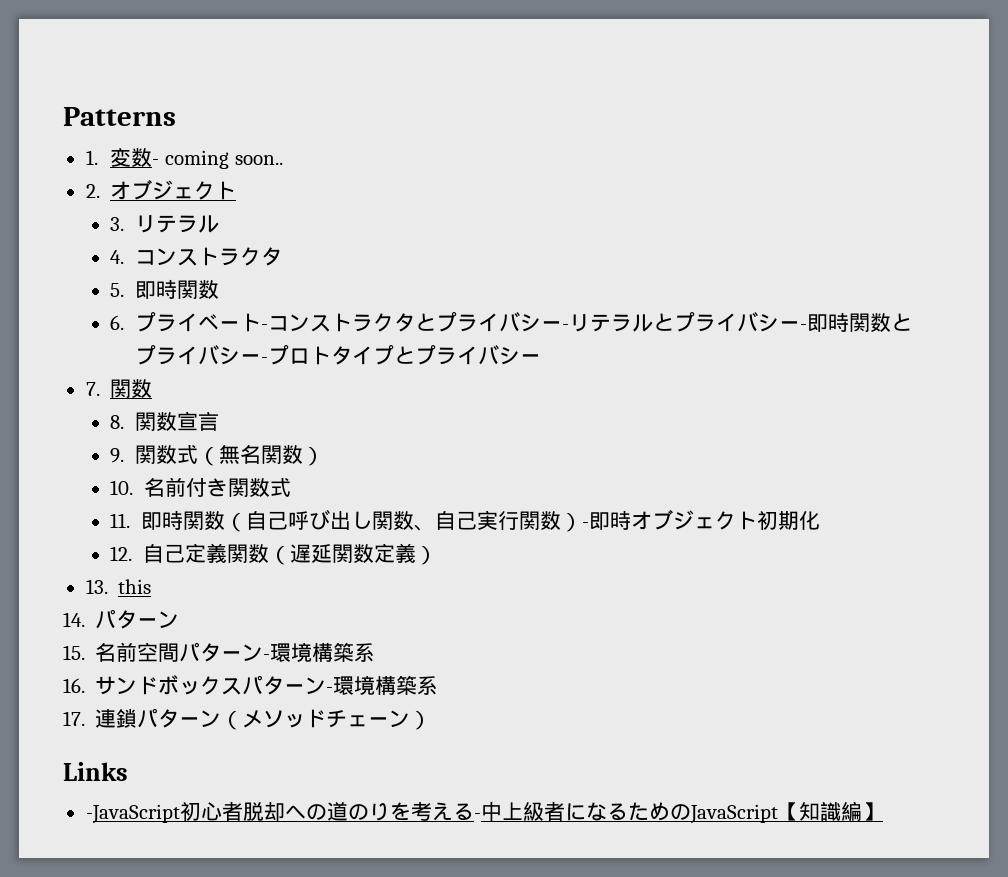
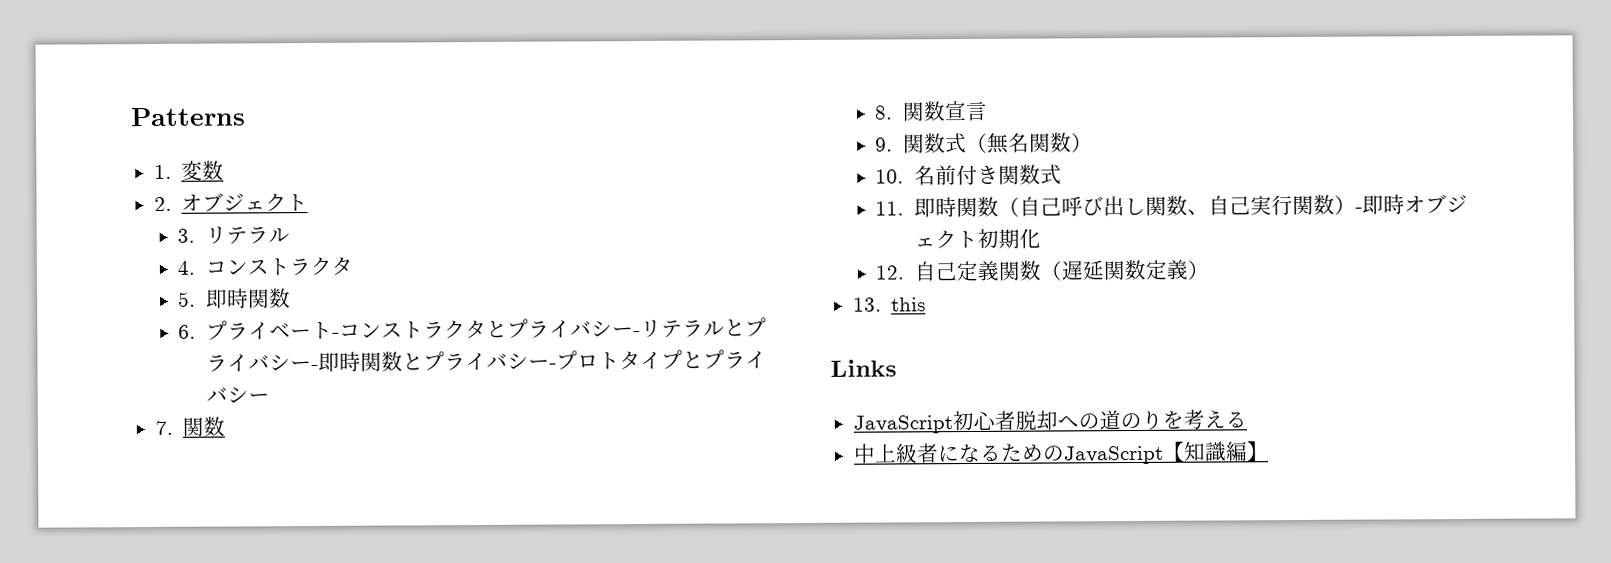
[152,150,283,169] - coming soon.. -> (224, 170) none
[63,609,180,629] [63,642,376,662] [63,675,439,695] [63,708,432,730] // 14.パターン // 15.名前空間パターン-環境構築系 // 16.サンドボックスパターン-環境構築系 // 17.連鎖パターン（メソッドチェーン） -> (926, 304) none
[85,804,180,824] -JavaScript -> [852,415,953,434] JavaScript
[473,813,481,819] - -> (1247, 420) //

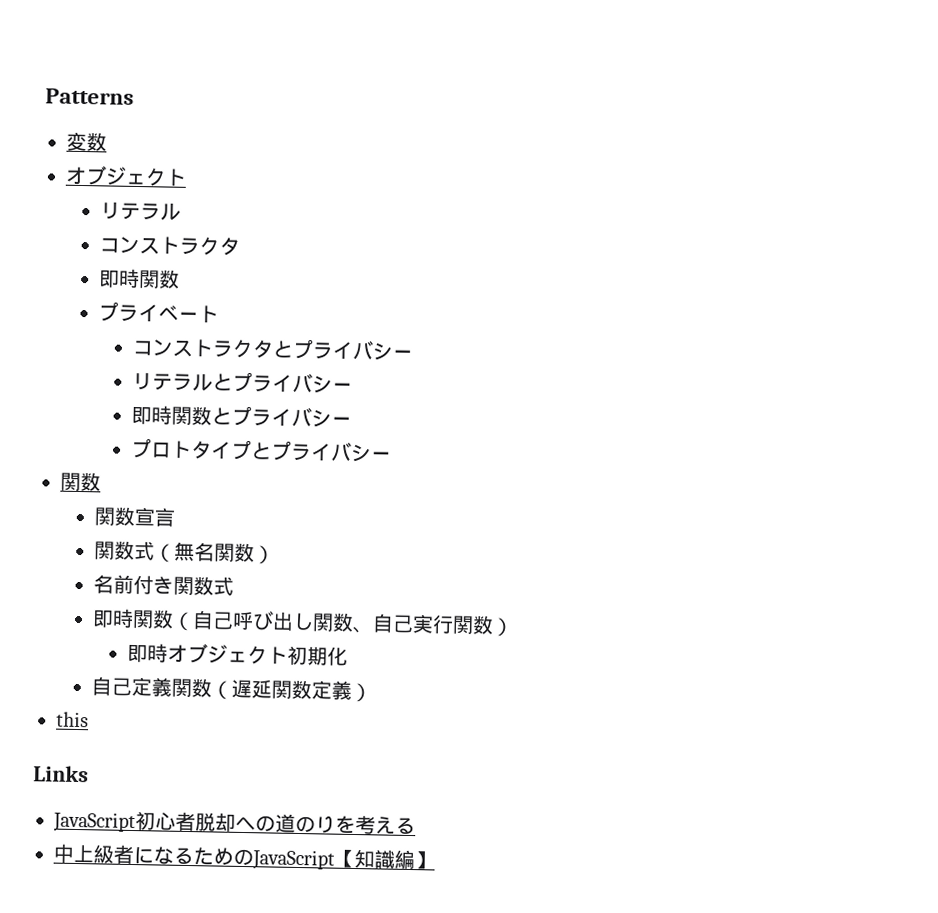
[153,164,172,179] 1. -> (134, 96) none
[153,196,172,211] 2. -> (107, 142) none
[177,228,196,243] 3. -> (187, 177) none
[177,260,196,275] 4. -> (181, 212) none
[178,291,197,307] 5. -> (240, 246) none
[178,324,197,339] 6. -> (180, 279) none
[331,332,340,338] - -> (219, 314) //
[632,331,641,337] - -> (413, 354) //
[310,364,319,371] - -> (353, 387) //
[548,363,557,369] - -> (352, 421) //
[154,416,225,437] [874,105,894,120] 7.関数 // 8. -> [60,472,101,492] 関数 //
[875,137,894,152] 9. -> (176, 517) none
[875,169,905,184] 10. -> (275, 555) none
[875,201,905,216] 11. -> (234, 586) none
[1354,207,1363,213] - -> (514, 627) //
[875,265,905,280] 12. -> (348, 656) none
[852,297,882,312] 13. -> (372, 692) none

